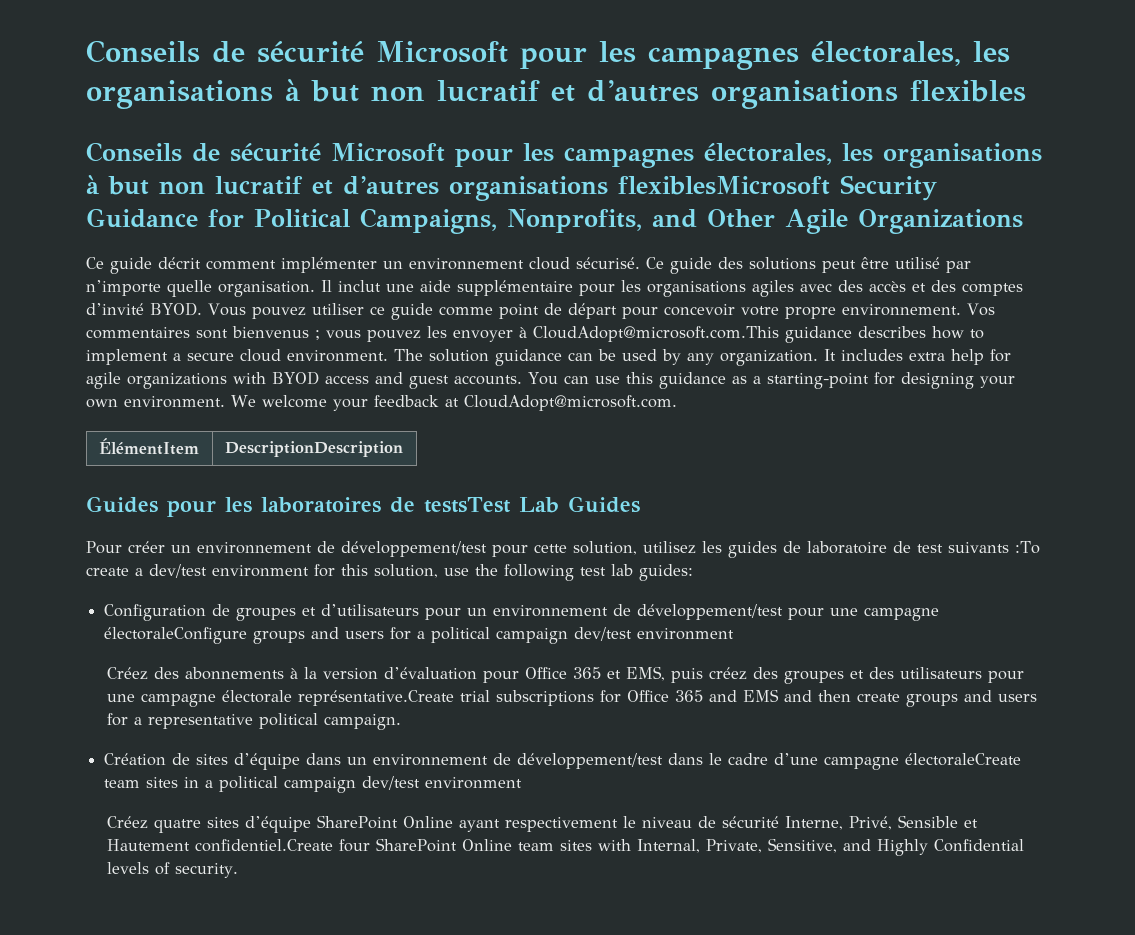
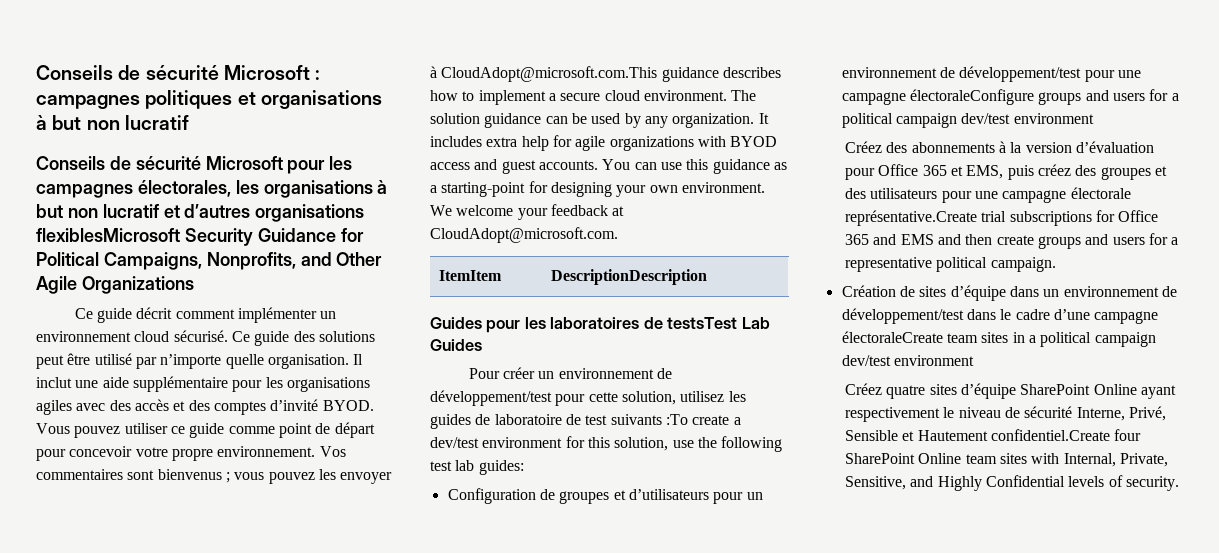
[86,40,1010,70] [86,79,1026,109] Conseils de sécurité Microsoft pour les campagnes électorales, les organisations à but non lucratif et d’autres organisations flexibles -> [36,65,321,80] [36,90,382,109] [36,115,189,130] Conseils de sécurité Microsoft : campagnes politiques et organisations à but non lucratif
[98,438,199,455] ÉlémentItem -> [438,270,502,281] ItemItem

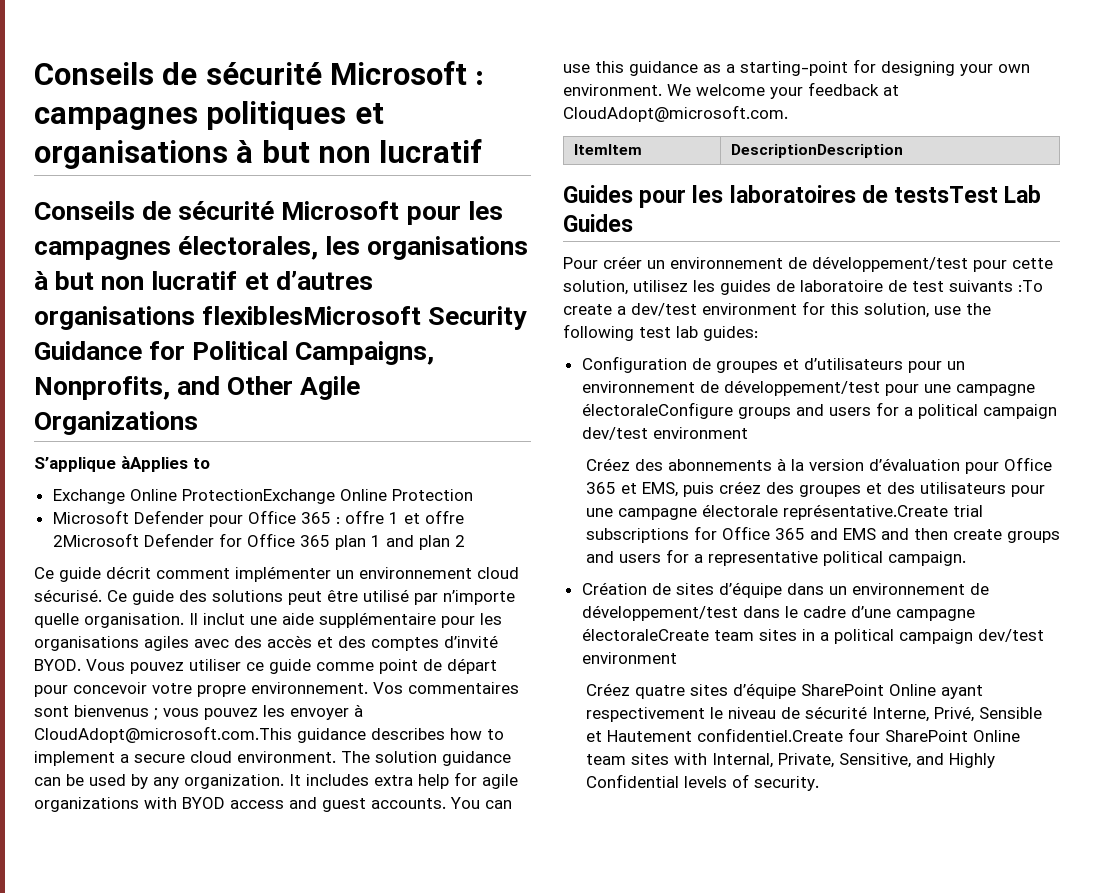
(194, 285) none -> [34,456,210,472] [52,489,473,504] [52,510,464,527] [52,533,465,550] // S’applique àApplies to // Exchange Online ProtectionExchange Online Protection // Microsoft Defender pour Office 365 : offre 1 et offre 2Microsoft Defender for Office 365 plan 1 and plan 2

